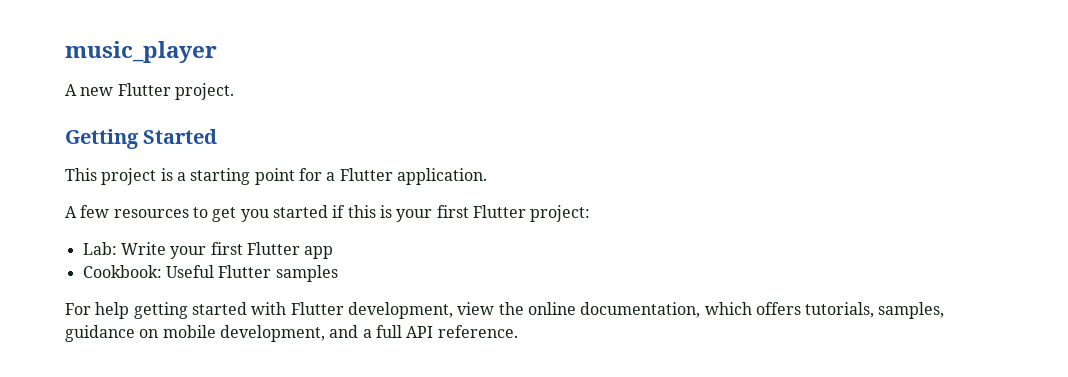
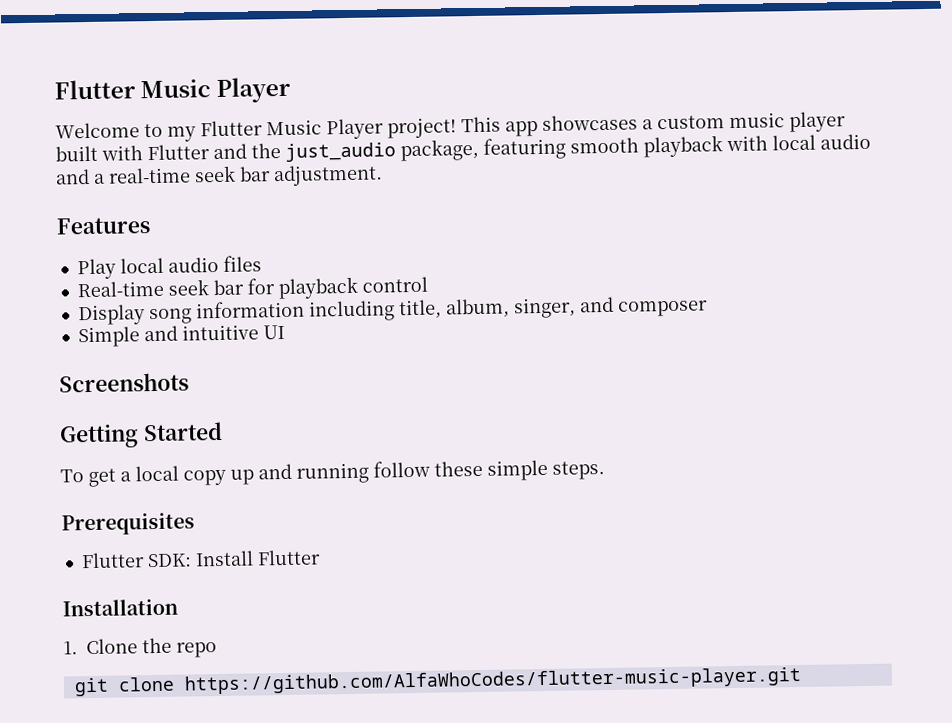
[65,41,217,63] [65,83,234,100] [65,129,218,149] [65,168,487,185] [65,205,591,222] [82,242,334,259] [82,265,338,282] [65,302,945,319] [65,325,518,342] music_player // A new Flutter project. // Getting Started // This project is a starting point for a Flutter application. // A few resources to get you started if this is your first Flutter project: // Lab: Write your first Flutter app // Cookbook: Useful Flutter samples // For help getting started with Flutter development, view the online documentation, which offers tutorials, samples, guidance on mobile development, and a full API reference. -> [54,76,292,103] [55,111,846,142] [55,133,871,162] [55,164,383,187] [56,217,150,235] [76,255,262,280] [76,276,428,300] [77,296,708,326] [77,324,285,348] [59,372,189,393] [59,421,223,449] [60,459,605,488] [61,512,195,536] [80,549,321,569] [62,598,178,617] [63,637,218,658] [73,666,802,697] Flutter Music Player // Welcome to my Flutter Music Player project! This app showcases a custom music player built with Flutter and the just_audio package, featuring smooth playback with local audio and a real-time seek bar adjustment. // Features // Play local audio files // Real-time seek bar for playback control // Display song information including title, album, singer, and composer // Simple and intuitive UI // Screenshots // Getting Started // To get a local copy up and running follow these simple steps. // Prerequisites // Flutter SDK: Install Flutter // Installation // 1. Clone the repo // git clone https://github.com/AlfaWhoCodes/flutter-music-player.git

